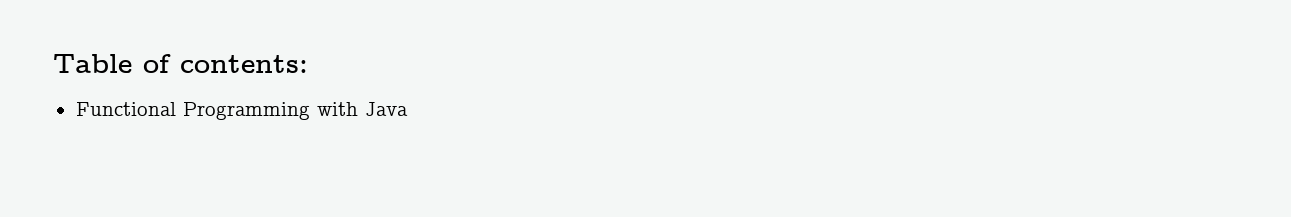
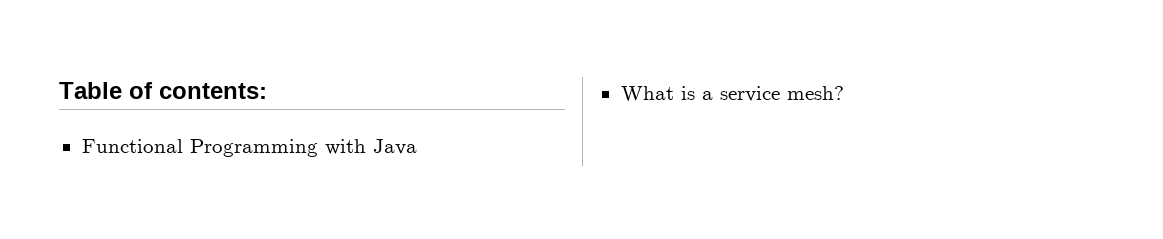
(408, 109) none -> [620,86,844,102] // What is a service mesh?

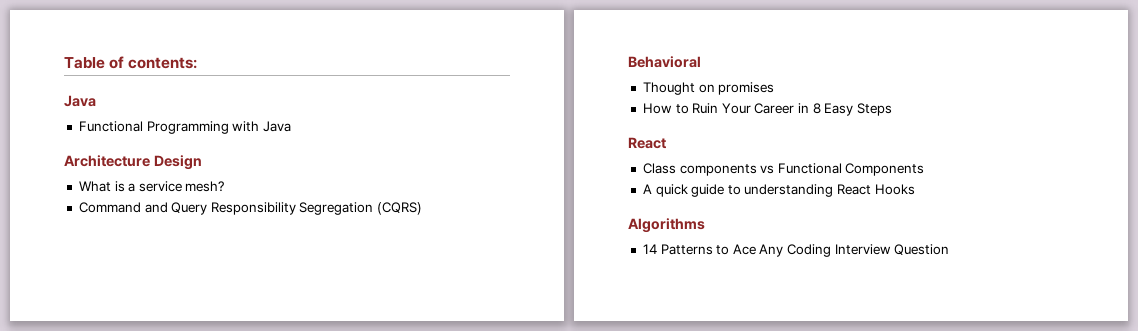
(267, 91) none -> [64,95,96,107] // Java
(417, 147) none -> [64,155,202,170] // Architecture Design
(844, 93) none -> [78,202,423,215] [628,56,701,68] [642,82,775,95] [642,103,893,116] [628,137,666,149] [642,163,925,176] [642,184,915,197] [628,218,705,233] [642,244,950,257] // Command and Query Responsibility Segregation (CQRS) // Behavioral // Thought on promises // How to Ruin Your Career in 8 Easy Steps // React // Class components vs Functional Components // A quick guide to understanding React Hooks // Algorithms // 14 Patterns to Ace Any Coding Interview Question

